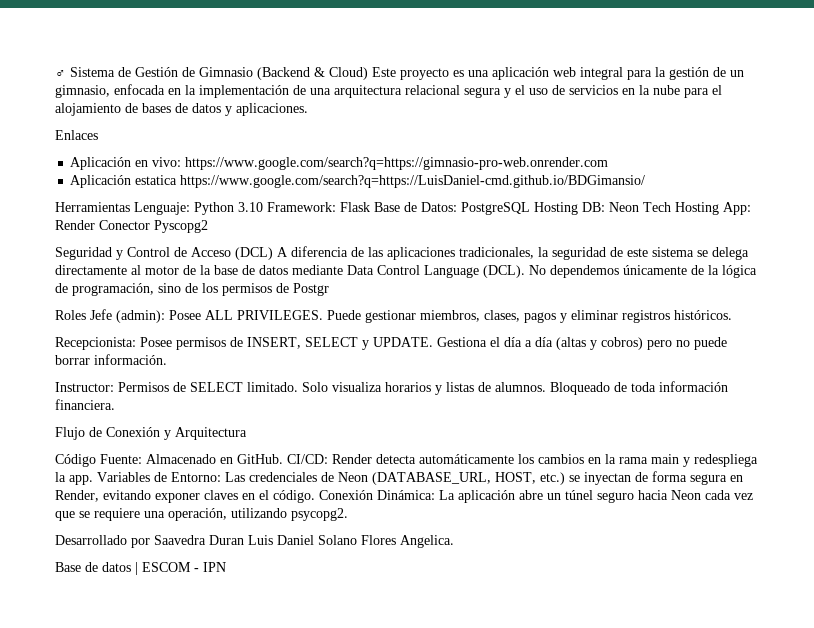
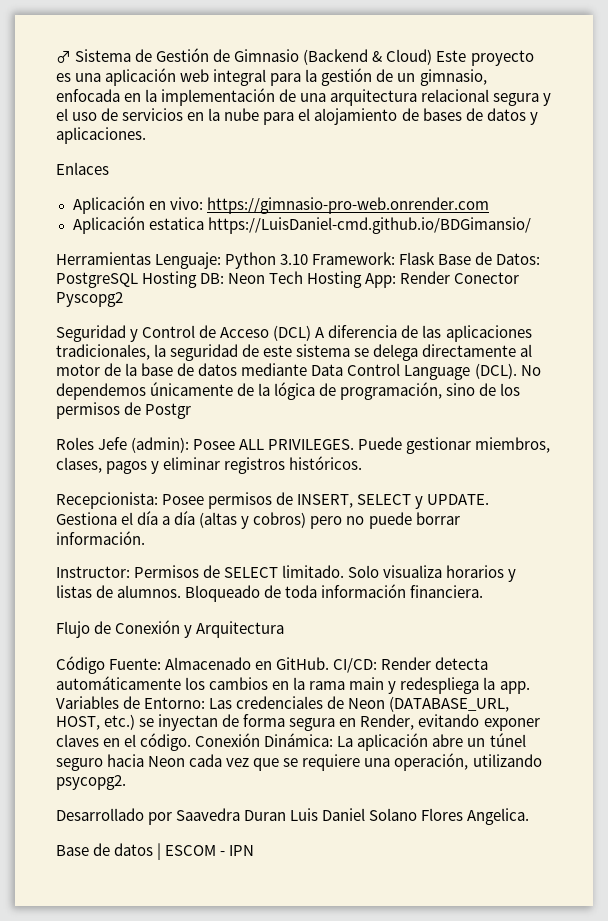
[185,157,609,170] https://www.google.com/search?q=https://gimnasio-pro-web.onrender.com -> [206,197,489,214] https://gimnasio-pro-web.onrender.com
[180,175,646,188] https://www.google.com/search?q=https://LuisDaniel-cmd.github.io/BDGimansio/ -> [207,217,531,234] https://LuisDaniel-cmd.github.io/BDGimansio/

